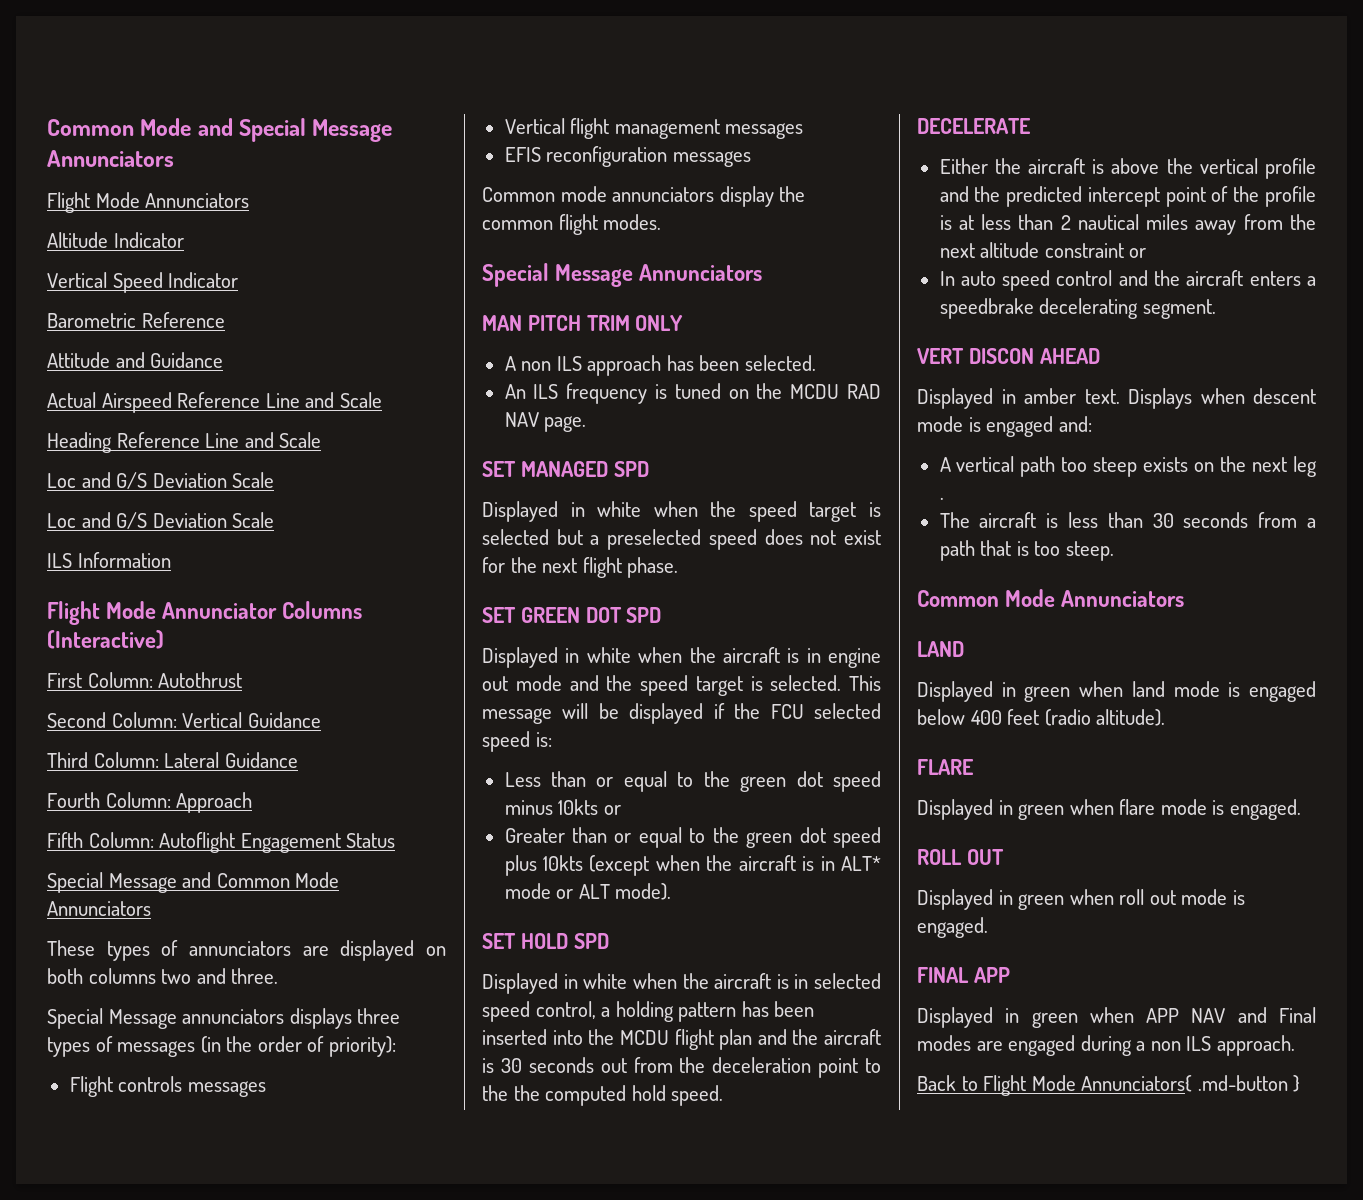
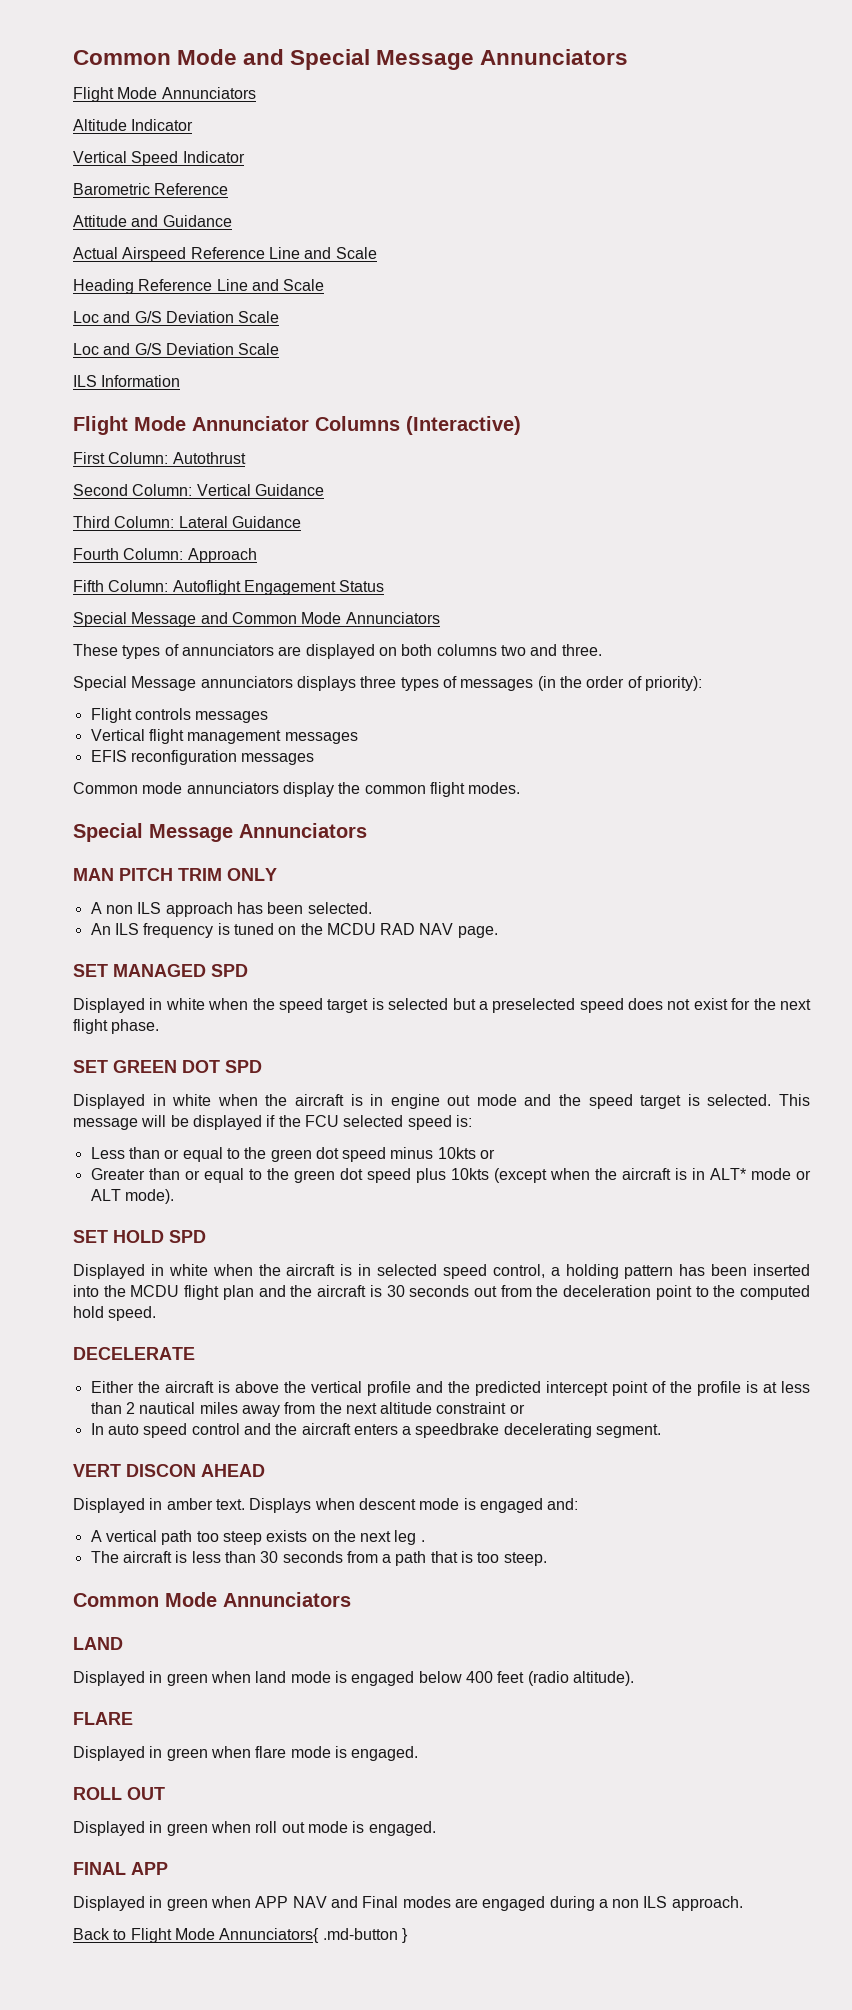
[513,1085,540,1101] the -> (736, 1291) none

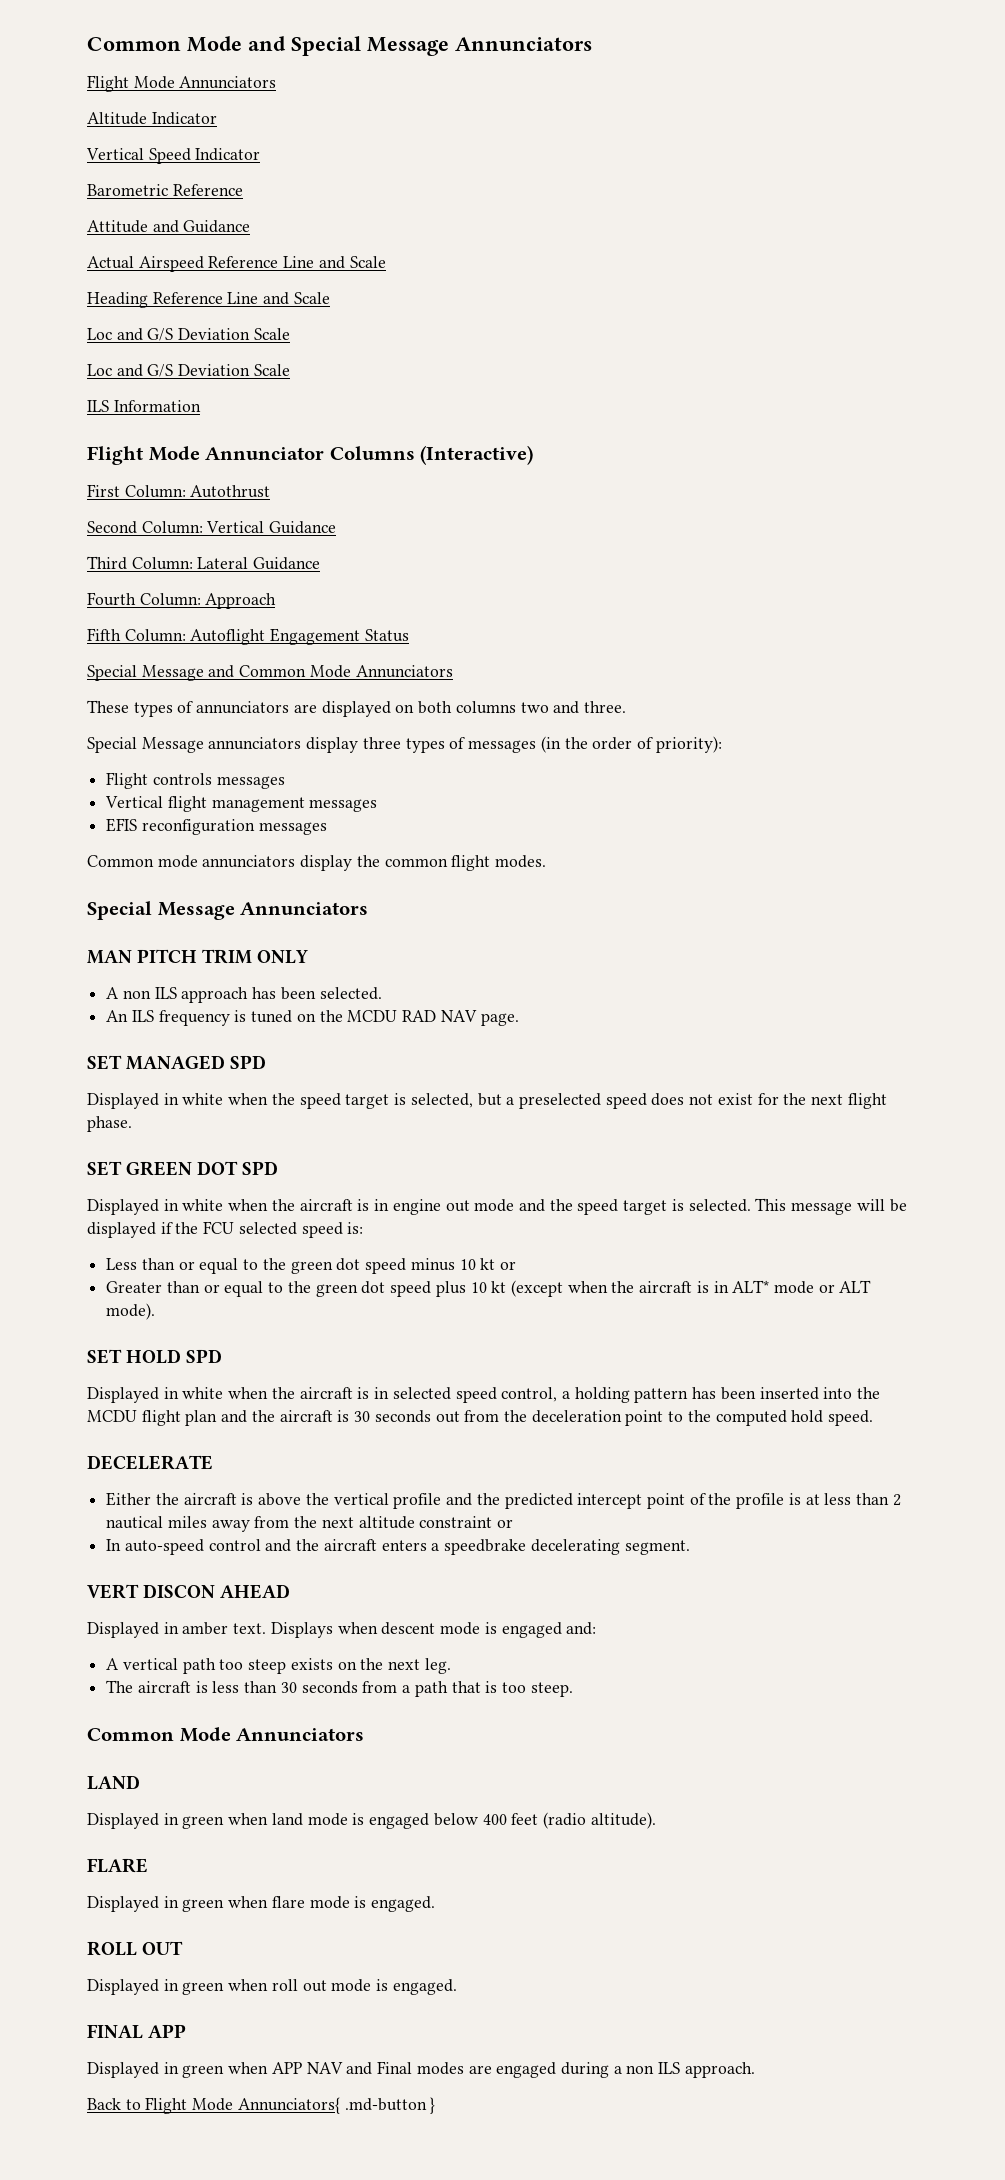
[296,676,356,691] displays -> [306,737,359,753] display
[388,998,449,1010] selected -> [410,1093,473,1108] selected,
[437,1147,476,1159] 10kts -> [459,1258,496,1270] 10 kt
[450,1168,489,1180] 10kts -> [470,1281,507,1293] 10 kt
[107,1423,188,1438] auto speed -> [124,1539,204,1555] auto-speed
[394,1530,425,1545] leg . -> [424,1658,451,1674] leg.

